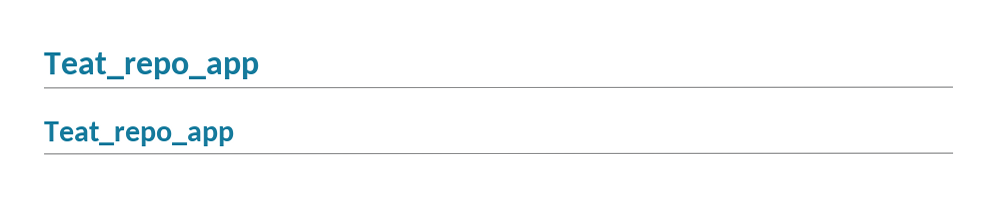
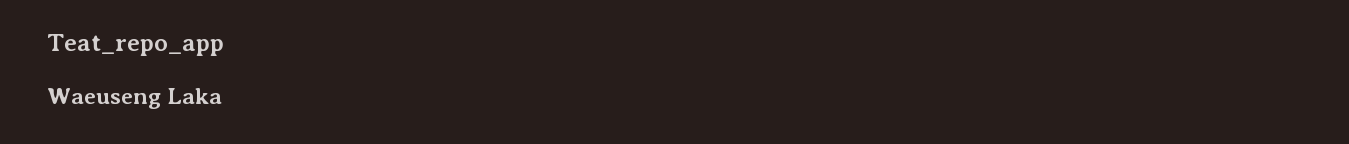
[44,121,235,147] Teat_repo_app -> [47,88,223,109] Waeuseng Laka

